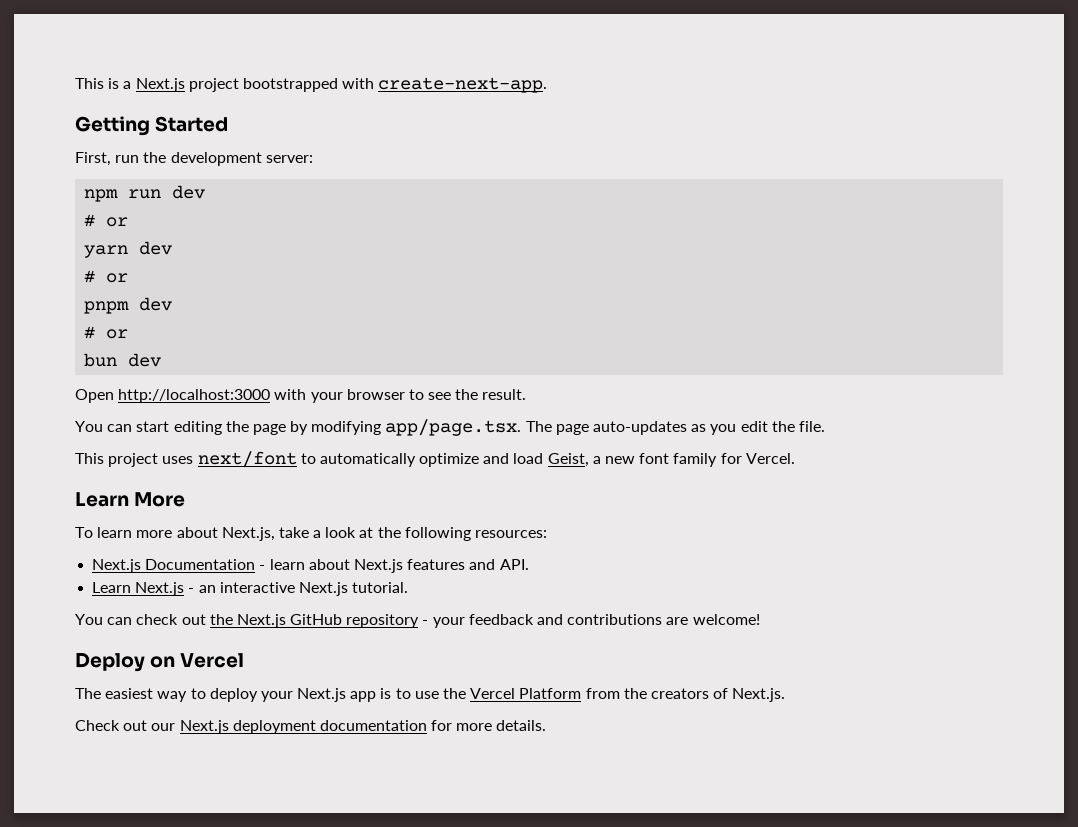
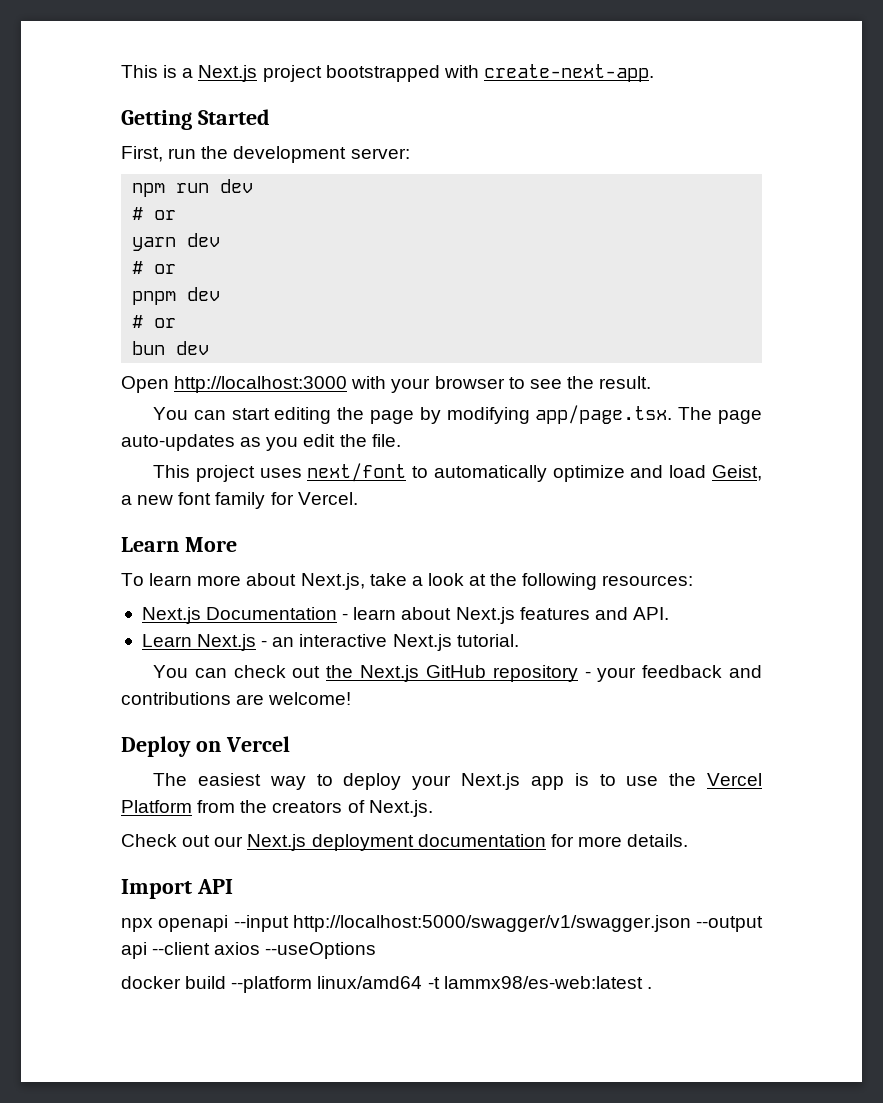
(547, 725) none -> [121,879,233,899] [121,915,763,932] [121,942,377,959] [121,976,652,993] // Import API // npx openapi --input http://localhost:5000/swagger/v1/swagger.json --output api --client axios --useOptions // docker build --platform linux/amd64 -t lammx98/es-web:latest .

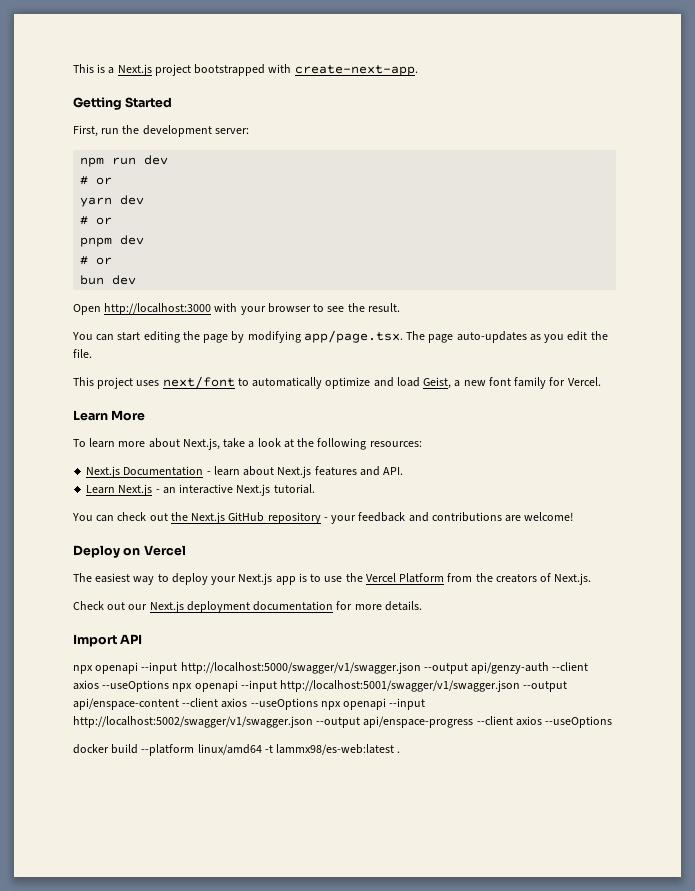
[121,942,147,959] api -> [471,662,589,674] [73,680,568,692] [73,698,426,710] [73,716,474,728] api/genzy-auth --client axios --useOptions npx openapi --input http://localhost:5001/swagger/v1/swagger.json --output api/enspace-content --client axios --useOptions npx openapi --input http://localhost:5002/swagger/v1/swagger.json --output api/enspace-progress

